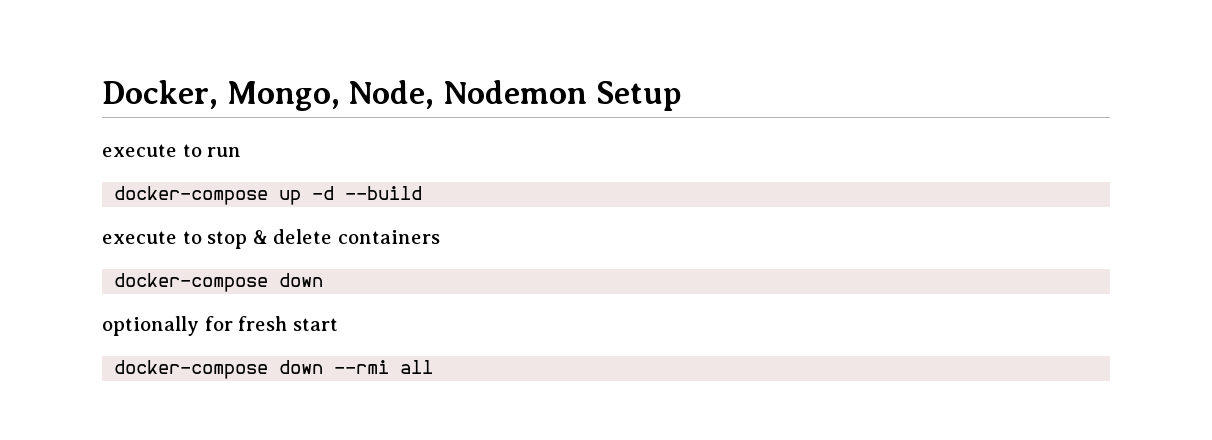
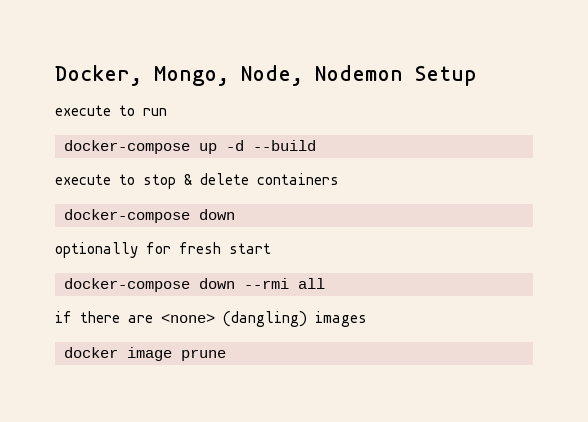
(434, 367) none -> [55,311,367,327] [64,347,226,361] // if there are <none> (dangling) images // docker image prune

